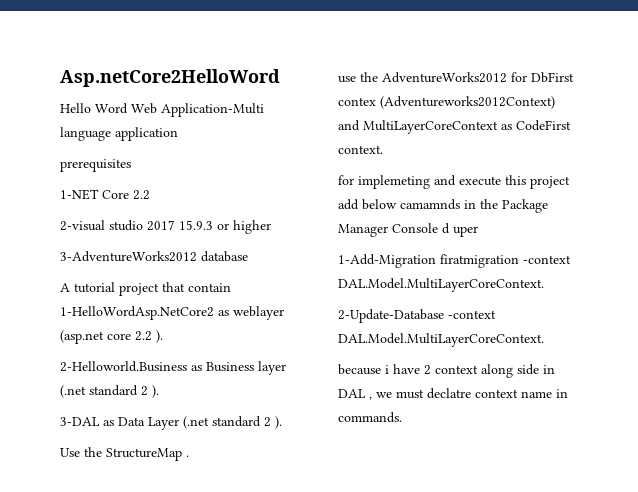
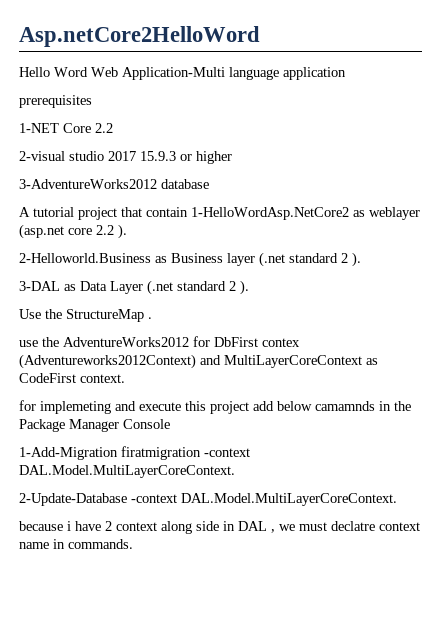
[442,223,478,237] d uper -> (170, 424) none

